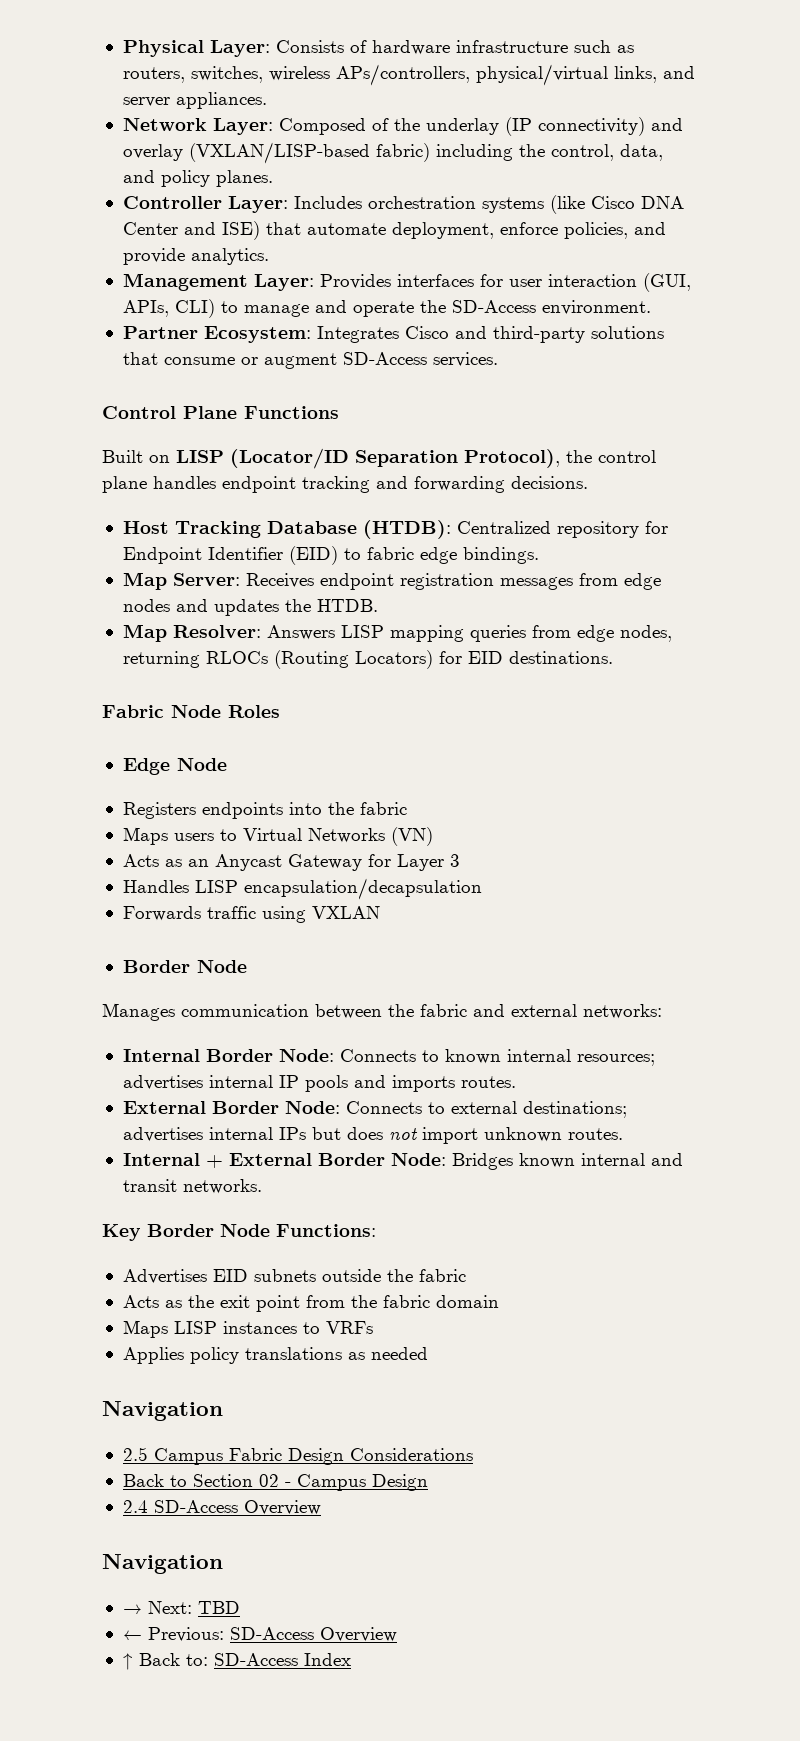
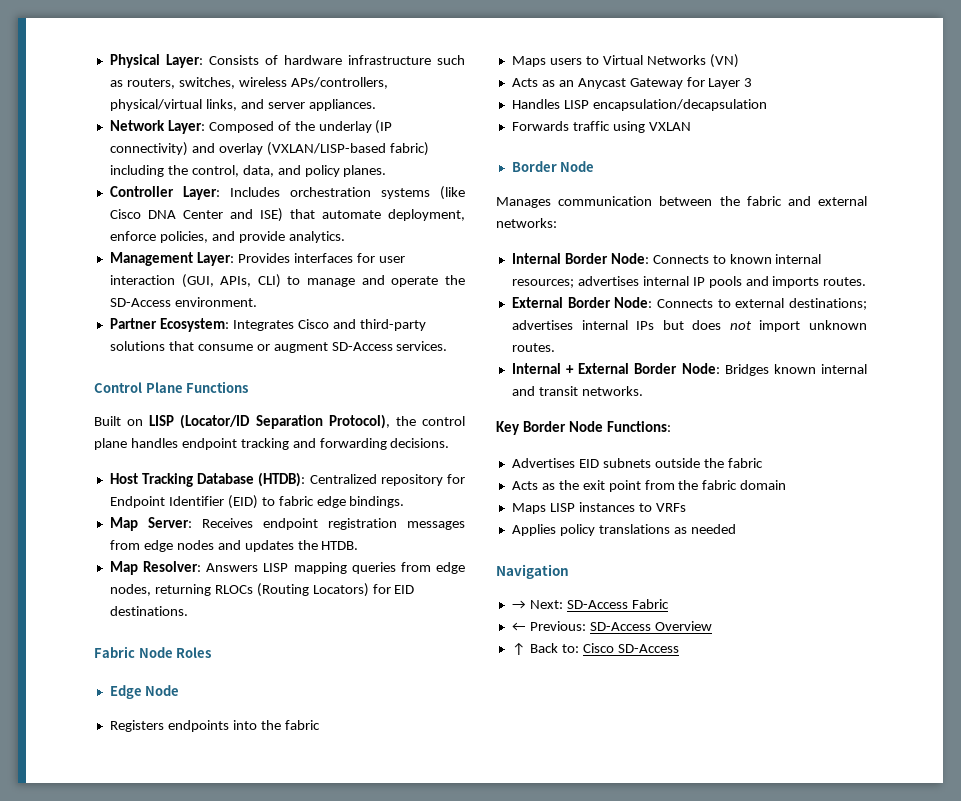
[122,1447,473,1465] [122,1474,428,1491] [122,1500,321,1515] [102,1554,223,1574] // 2.5 Campus Fabric Design Considerations // Back to Section 02 - Campus Design // 2.4 SD-Access Overview // Navigation -> (569, 571) none
[197,1601,240,1614] TBD -> [566,599,669,609] SD-Access Fabric
[213,1653,351,1666] SD-Access Index -> [582,643,679,653] Cisco SD-Access

